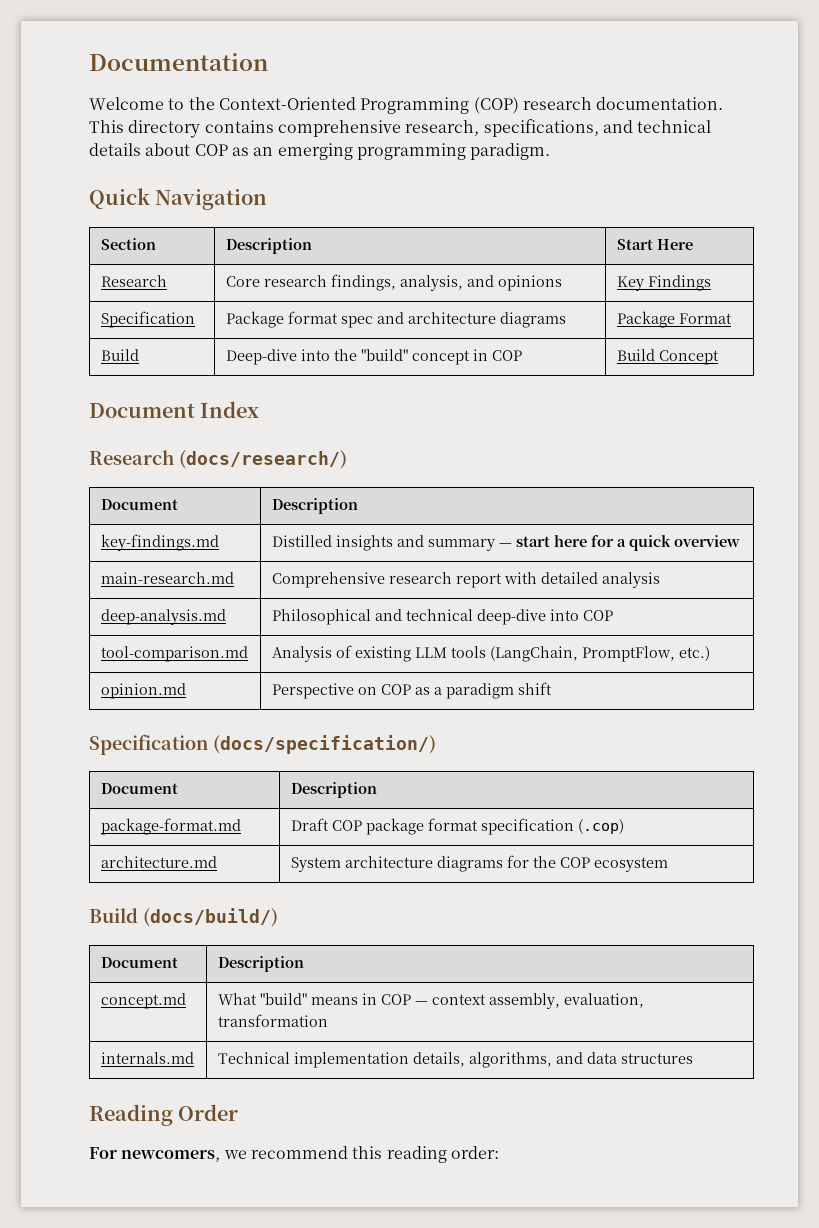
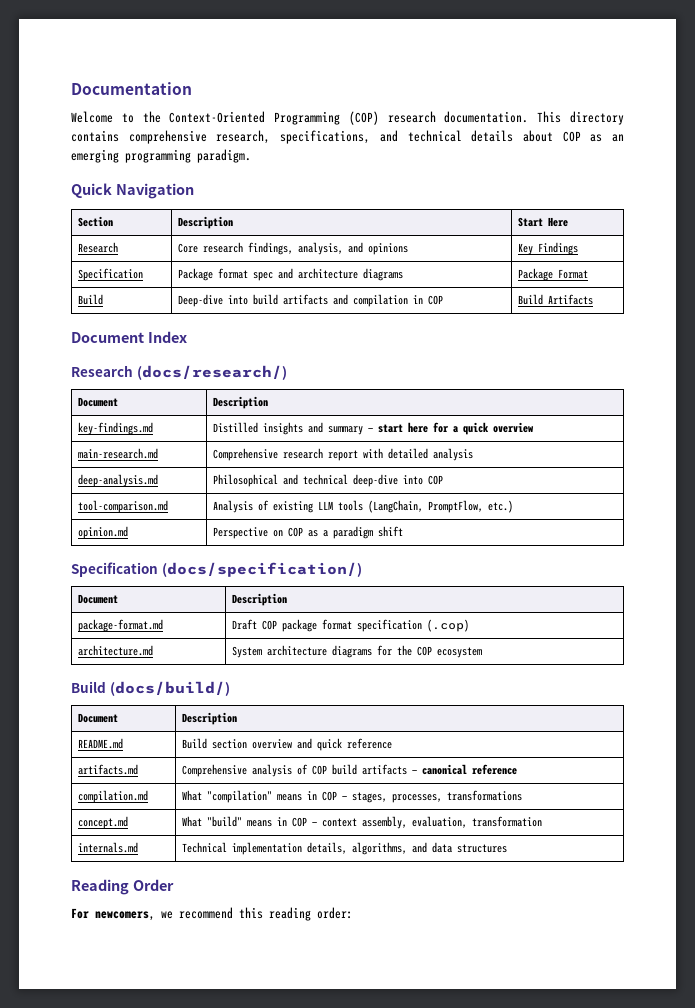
[333,349,470,365] the "build" concept -> [253,294,409,307] build artifacts and compilation
[658,350,719,365] Concept -> [548,294,594,305] Artifacts
(304, 964) none -> [78,738,124,749] [182,738,393,751] [78,764,139,775] [182,764,518,777] [78,790,149,803] [182,790,523,803] // README.md | Build section overview and quick reference // artifacts.md | Comprehensive analysis of COP build artifacts — canonical reference // compilation.md | What "compilation" means in COP — stages, processes, transformations

